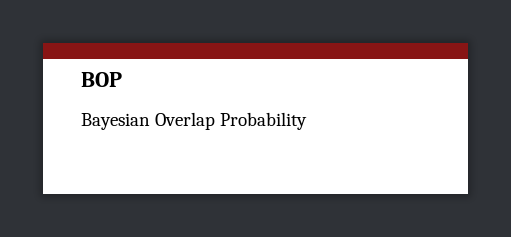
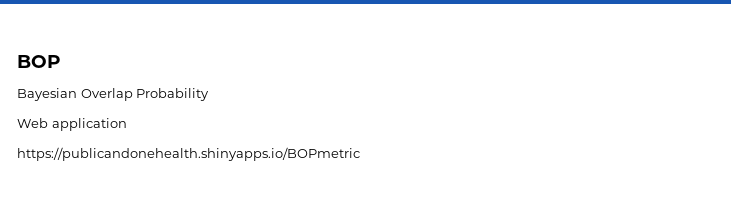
(308, 121) none -> [17,118,127,131] [17,147,360,161] // Web application // https://publicandonehealth.shinyapps.io/BOPmetric

